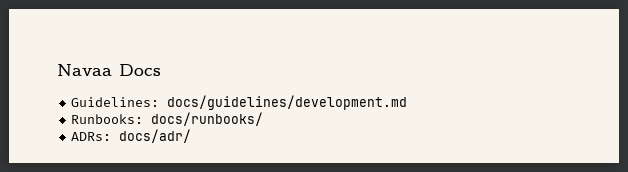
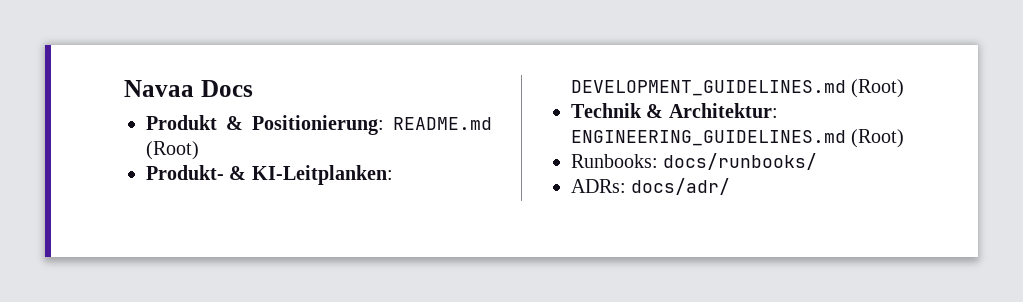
[71,95,408,110] Guidelines: docs/guidelines/development.md -> [146,115,492,135] [146,141,199,160] [146,165,393,185] [571,79,905,98] [571,103,778,118] [571,129,905,148] Produkt & Positionierung: README.md (Root) // Produkt- & KI-Leitplanken: DEVELOPMENT_GUIDELINES.md (Root) // Technik & Architektur: ENGINEERING_GUIDELINES.md (Root)

